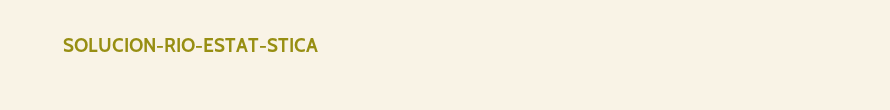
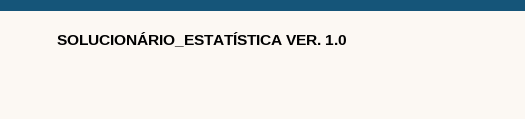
[63,38,318,52] SOLUCION-RIO-ESTAT-STICA -> [57,32,348,47] SOLUCIONÁRIO_ESTATÍSTICA VER. 1.0

